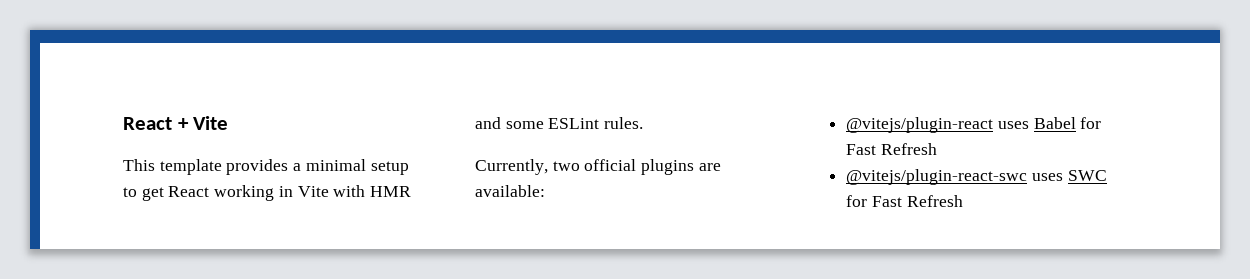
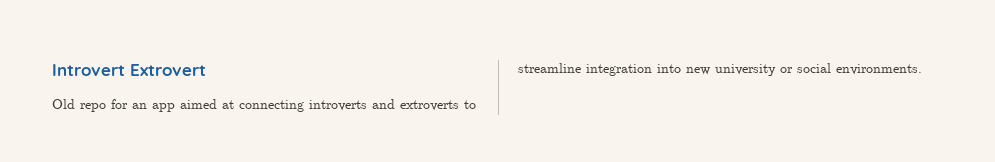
[123,116,229,130] [123,159,409,175] [123,185,412,201] [475,117,644,129] [475,159,721,175] [475,185,545,197] [846,117,1102,133] [846,143,937,155] [846,169,1107,185] [846,195,963,207] React + Vite // This template provides a minimal setup to get React working in Vite with HMR and some ESLint rules. // Currently, two official plugins are available: // @vitejs/plugin-react uses Babel for Fast Refresh // @vitejs/plugin-react-swc uses SWC for Fast Refresh -> [52,64,206,76] [52,99,476,112] [518,63,922,76] Introvert Extrovert // Old repo for an app aimed at connecting introverts and extroverts to streamline integration into new university or social environments.

